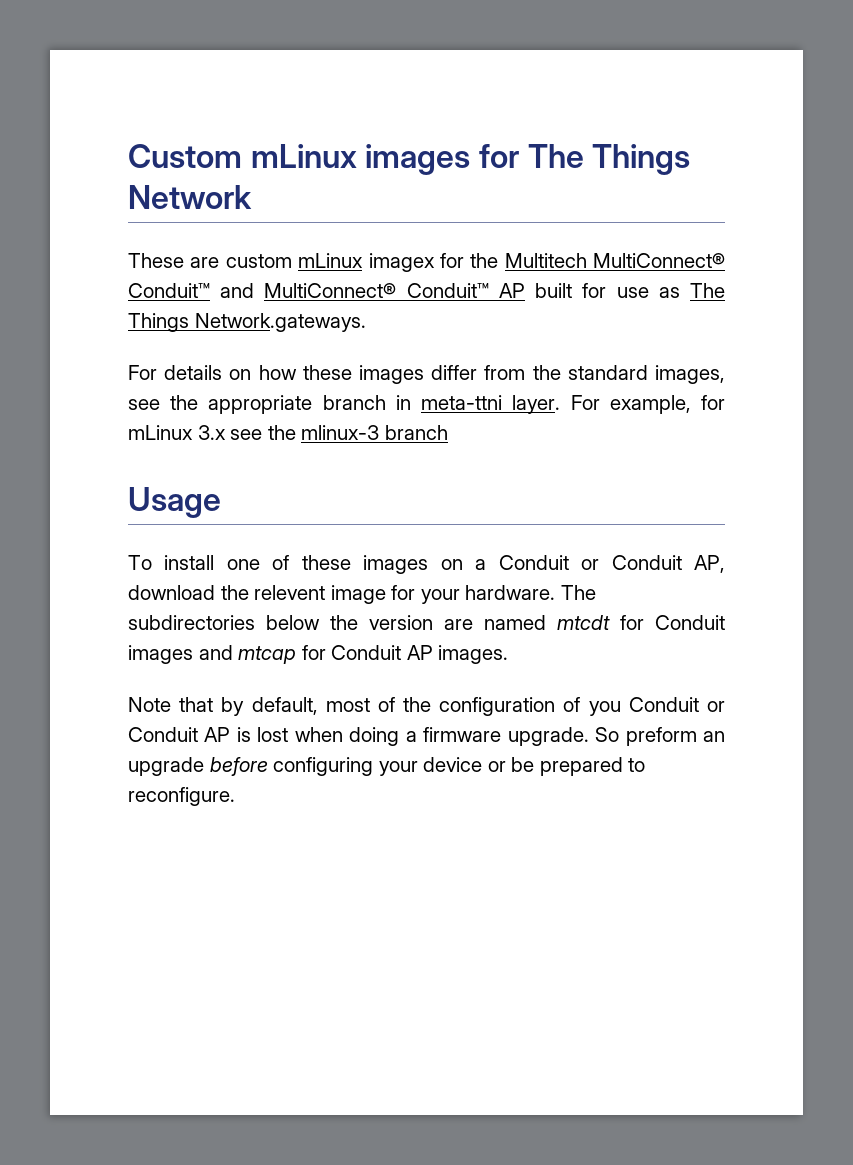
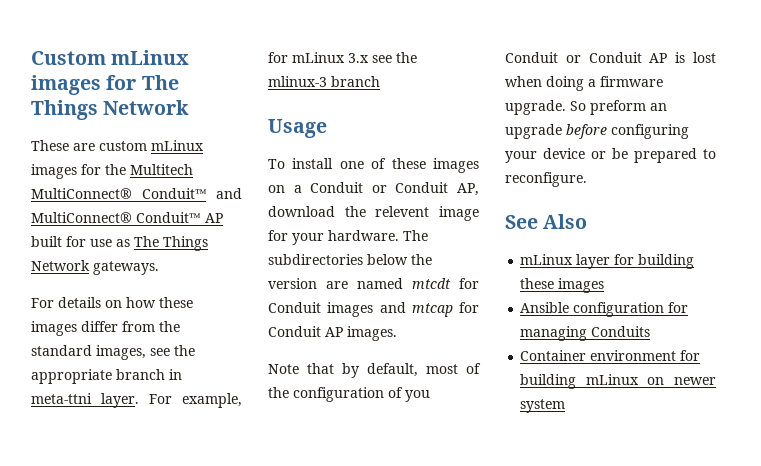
[368,253,435,272] imagex -> [31,164,77,179] images
[194,313,366,332] Network.gateways. -> [31,260,159,275] Network gateways.
(235, 796) none -> [505,214,588,229] [520,254,695,269] [520,278,605,293] [520,302,689,317] [520,326,651,341] [520,350,701,361] [520,374,716,389] [520,399,566,413] // See Also // mLinux layer for building these images // Ansible configuration for managing Conduits // Container environment for building mLinux on newer system

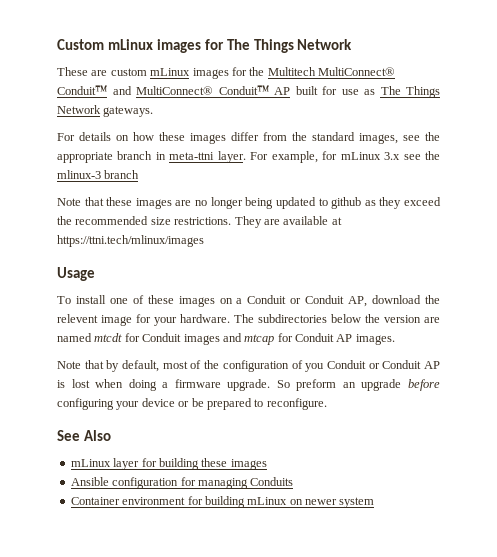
(380, 81) none -> [57,197,442,209] [57,216,342,228] [57,235,204,247] // Note that these images are no longer being updated to github as they exceed the recommended size restrictions. They are available at https://ttni.tech/mlinux/images

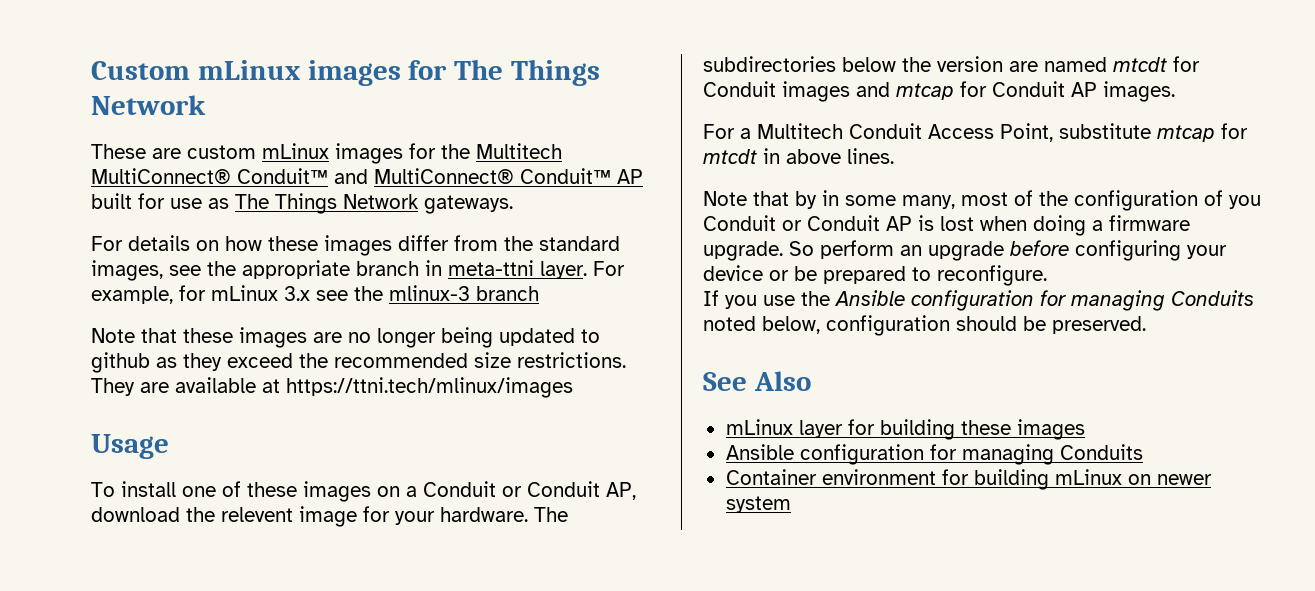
(395, 339) none -> [703,123,1248,142] [703,148,894,164] // For a Multitech Conduit Access Point, substitute mtcap for mtcdt in above lines.
[122,360,160,372] default, -> [822,190,955,209] in some many,
[296,379,337,391] preform -> [820,240,894,259] perform
(327, 404) none -> [703,290,1254,311] [703,315,1146,336] // If you use the Ansible configuration for managing Conduits noted below, configuration should be preserved.

